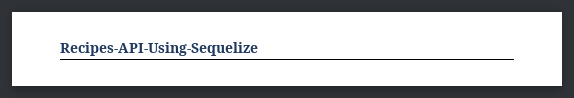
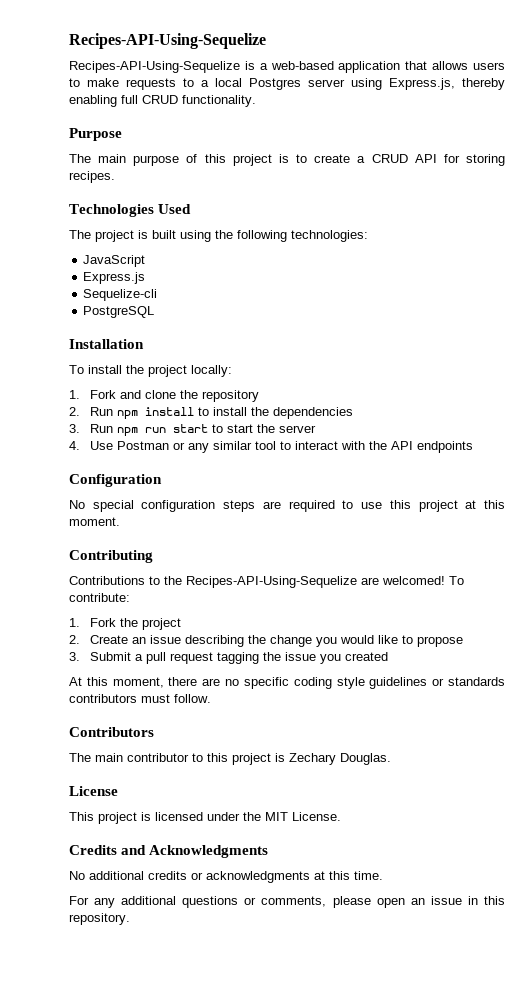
[60,42,258,56] Recipes-API-Using-Sequelize -> [69,33,266,49] [69,61,505,73] [69,78,505,90] [69,95,256,107] [69,128,122,141] [69,154,505,166] [69,171,115,183] [69,204,192,217] [69,230,368,242] [83,255,146,267] [83,272,146,284] [83,289,158,301] [83,306,155,318] [69,339,144,349] [69,365,232,377] [69,390,259,402] [69,407,353,419] [69,424,316,436] [69,441,473,453] [69,474,162,487] [69,500,506,512] [69,517,120,526] [69,550,153,563] [69,576,464,588] [69,593,130,602] [69,618,181,630] [69,635,463,647] [69,652,388,664] [69,677,505,689] [69,694,211,703] [69,727,154,737] [69,753,391,765] [69,786,118,796] [69,812,341,824] [69,845,269,858] [69,871,383,883] [69,896,505,908] [69,913,130,925] Recipes-API-Using-Sequelize // Recipes-API-Using-Sequelize is a web-based application that allows users to make requests to a local Postgres server using Express.js, thereby enabling full CRUD functionality. // Purpose // The main purpose of this project is to create a CRUD API for storing recipes. // Technologies Used // The project is built using the following technologies: // JavaScript // Express.js // Sequelize-cli // PostgreSQL // Installation // To install the project locally: // 1. Fork and clone the repository // 2. Run npm install to install the dependencies // 3. Run npm run start to start the server // 4. Use Postman or any similar tool to interact with the API endpoints // Configuration // No special configuration steps are required to use this project at this moment. // Contributing // Contributions to the Recipes-API-Using-Sequelize are welcomed! To contribute: // 1. Fork the project // 2. Create an issue describing the change you would like to propose // 3. Submit a pull request tagging the issue you created // At this moment, there are no specific coding style guidelines or standards contributors must follow. // Contributors // The main contributor to this project is Zechary Douglas. // License // This project is licensed under the MIT License. // Credits and Acknowledgments // No additional credits or acknowledgments at this time. // For any additional questions or comments, please open an issue in this repository.

